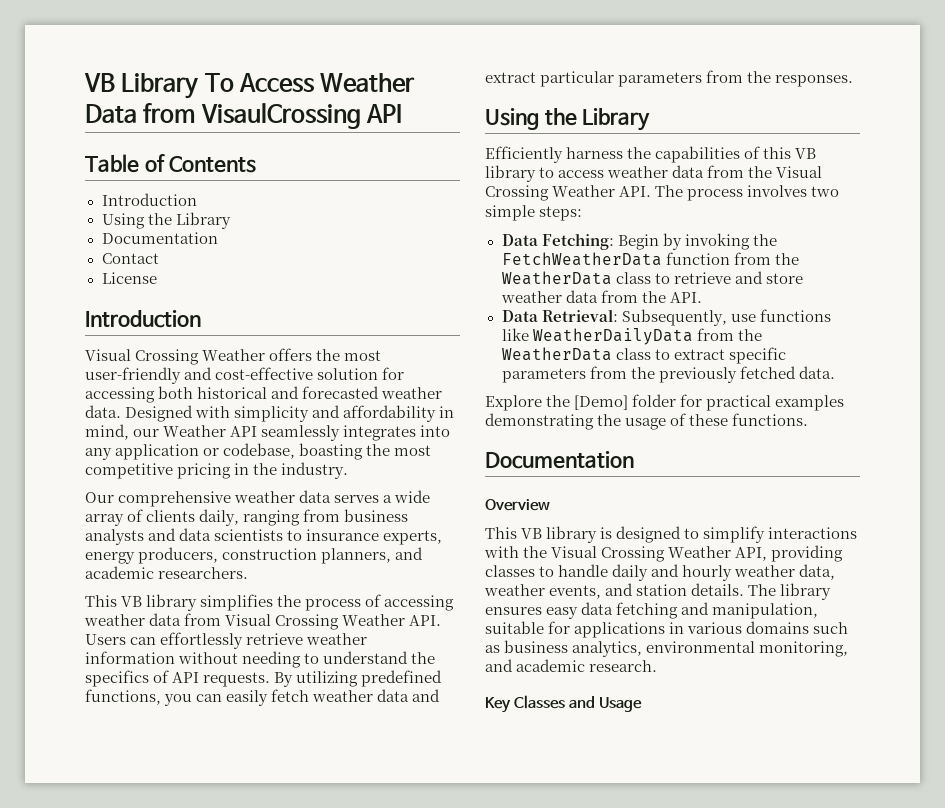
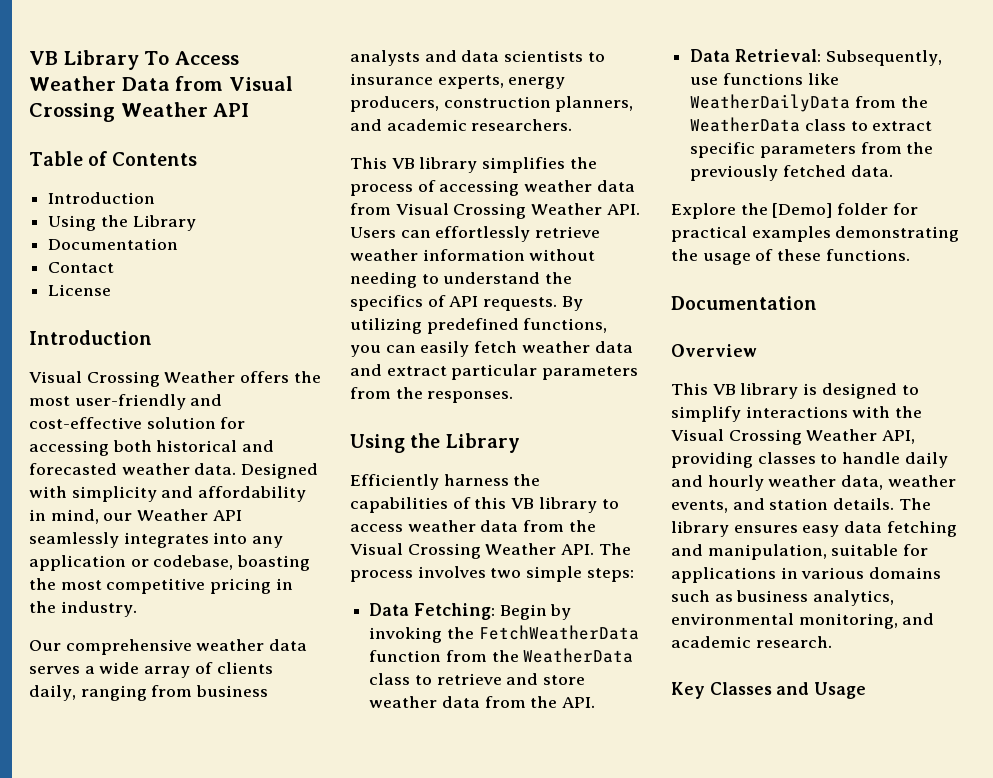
[200,103,361,129] VisaulCrossing -> [228,76,293,91] [29,102,208,122] Visual Crossing Weather

